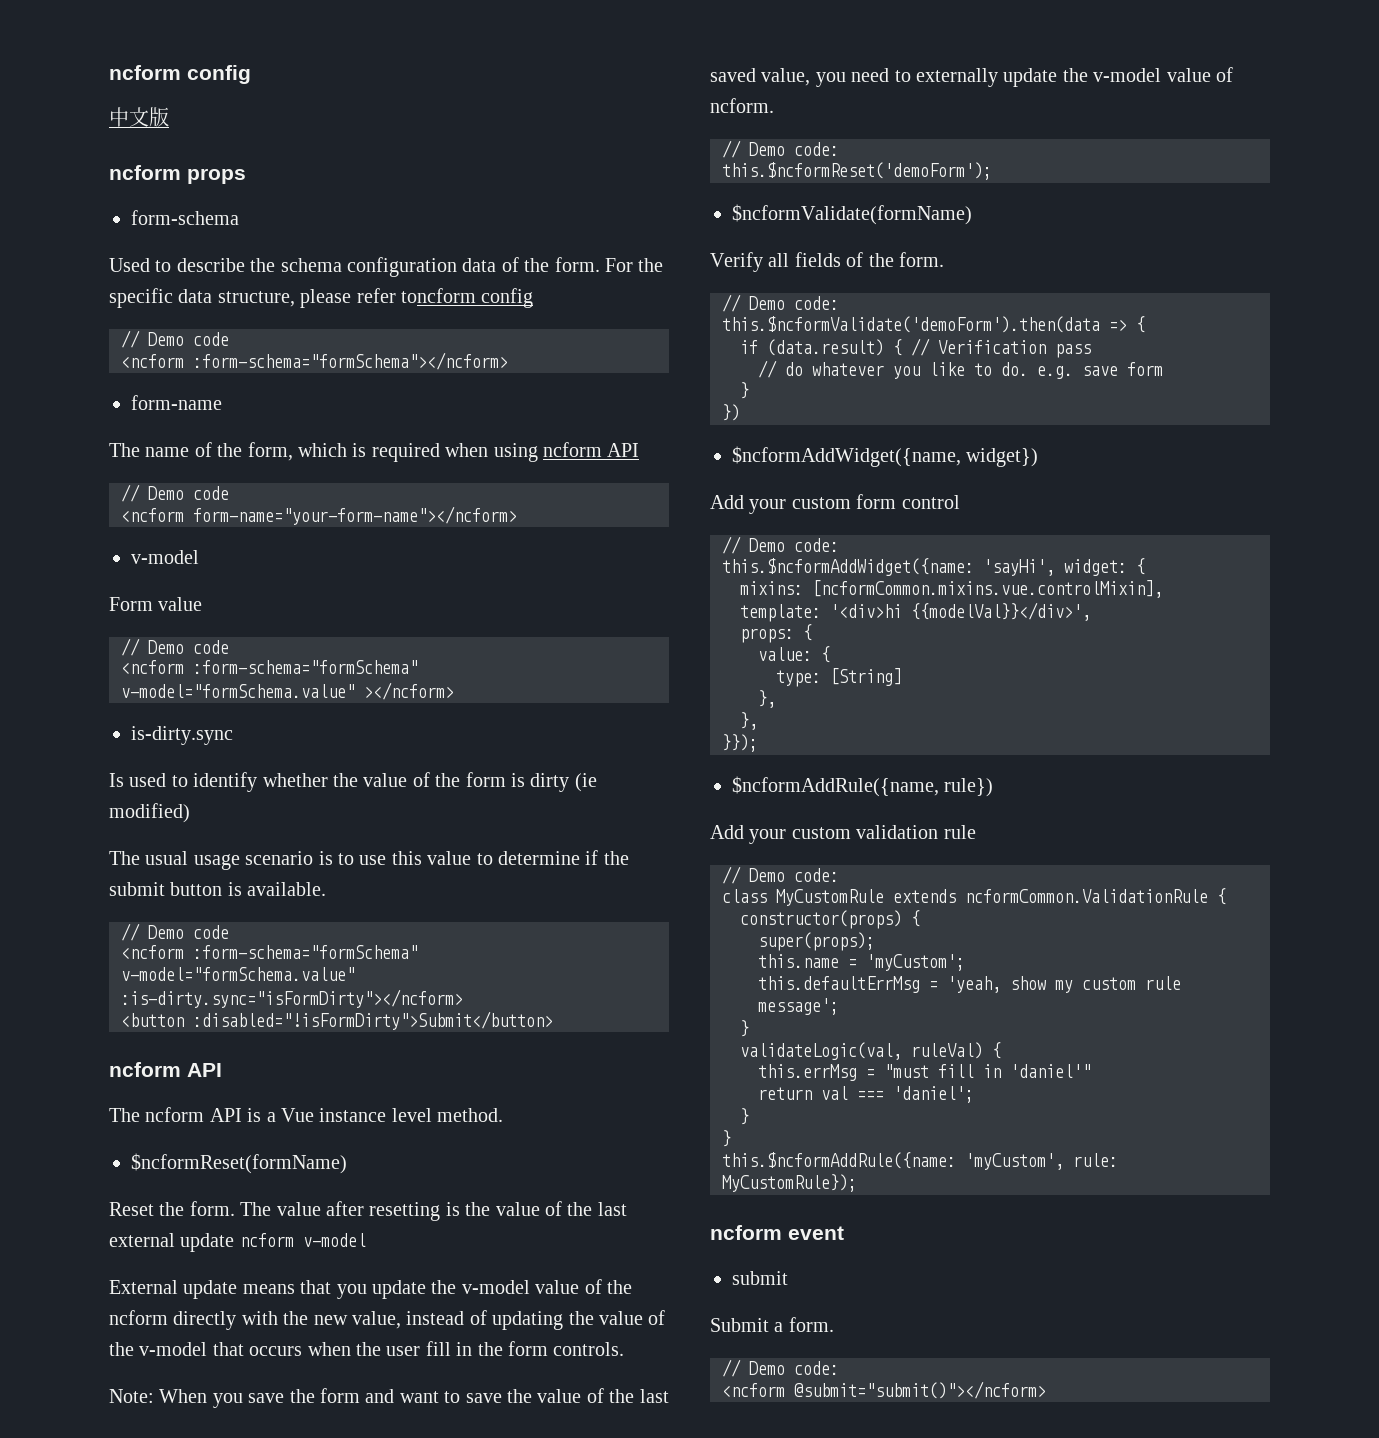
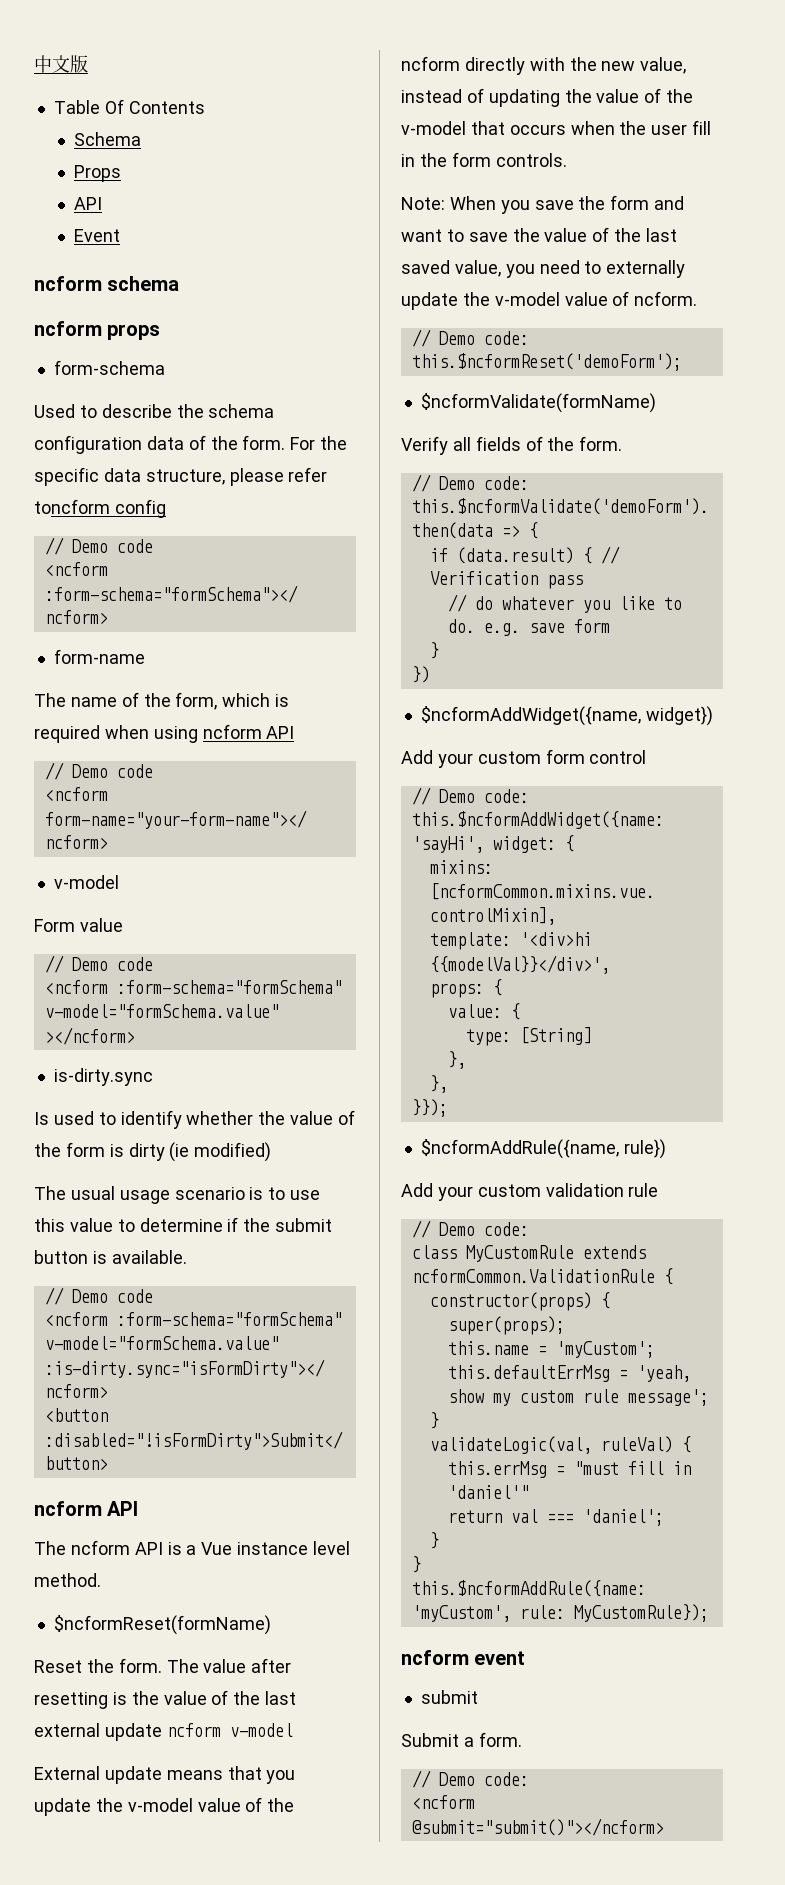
[109,65,251,84] ncform config // -> (34, 64) none
(169, 117) none -> [53,99,205,114] [74,132,142,146] [74,165,122,182] [74,197,103,210] [74,229,121,242] [34,276,180,291] // Table Of Contents // Schema // Props // API // Event // ncform schema

